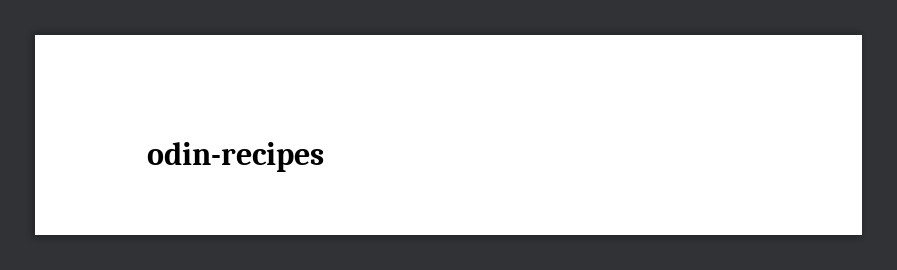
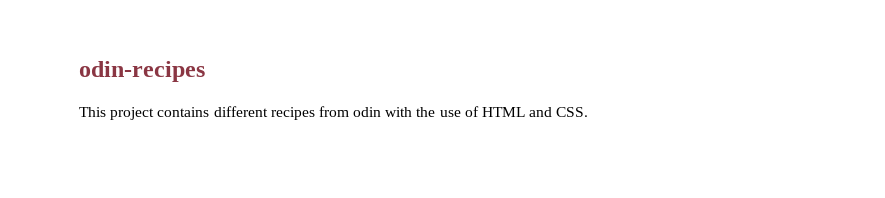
(324, 157) none -> [79,106,589,120] // This project contains different recipes from odin with the use of HTML and CSS.

